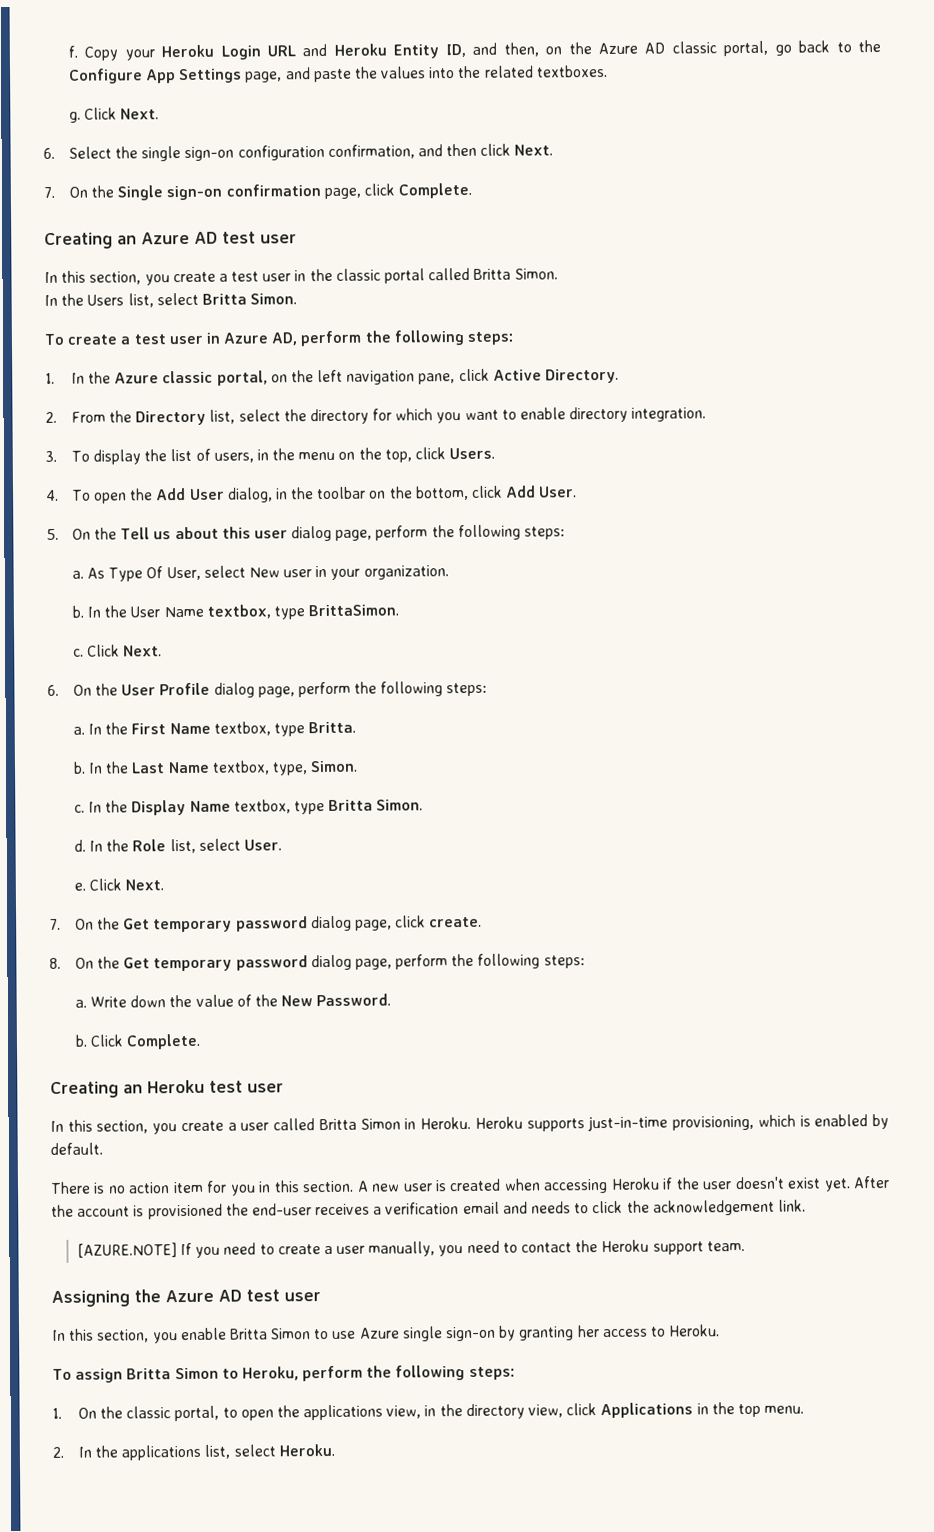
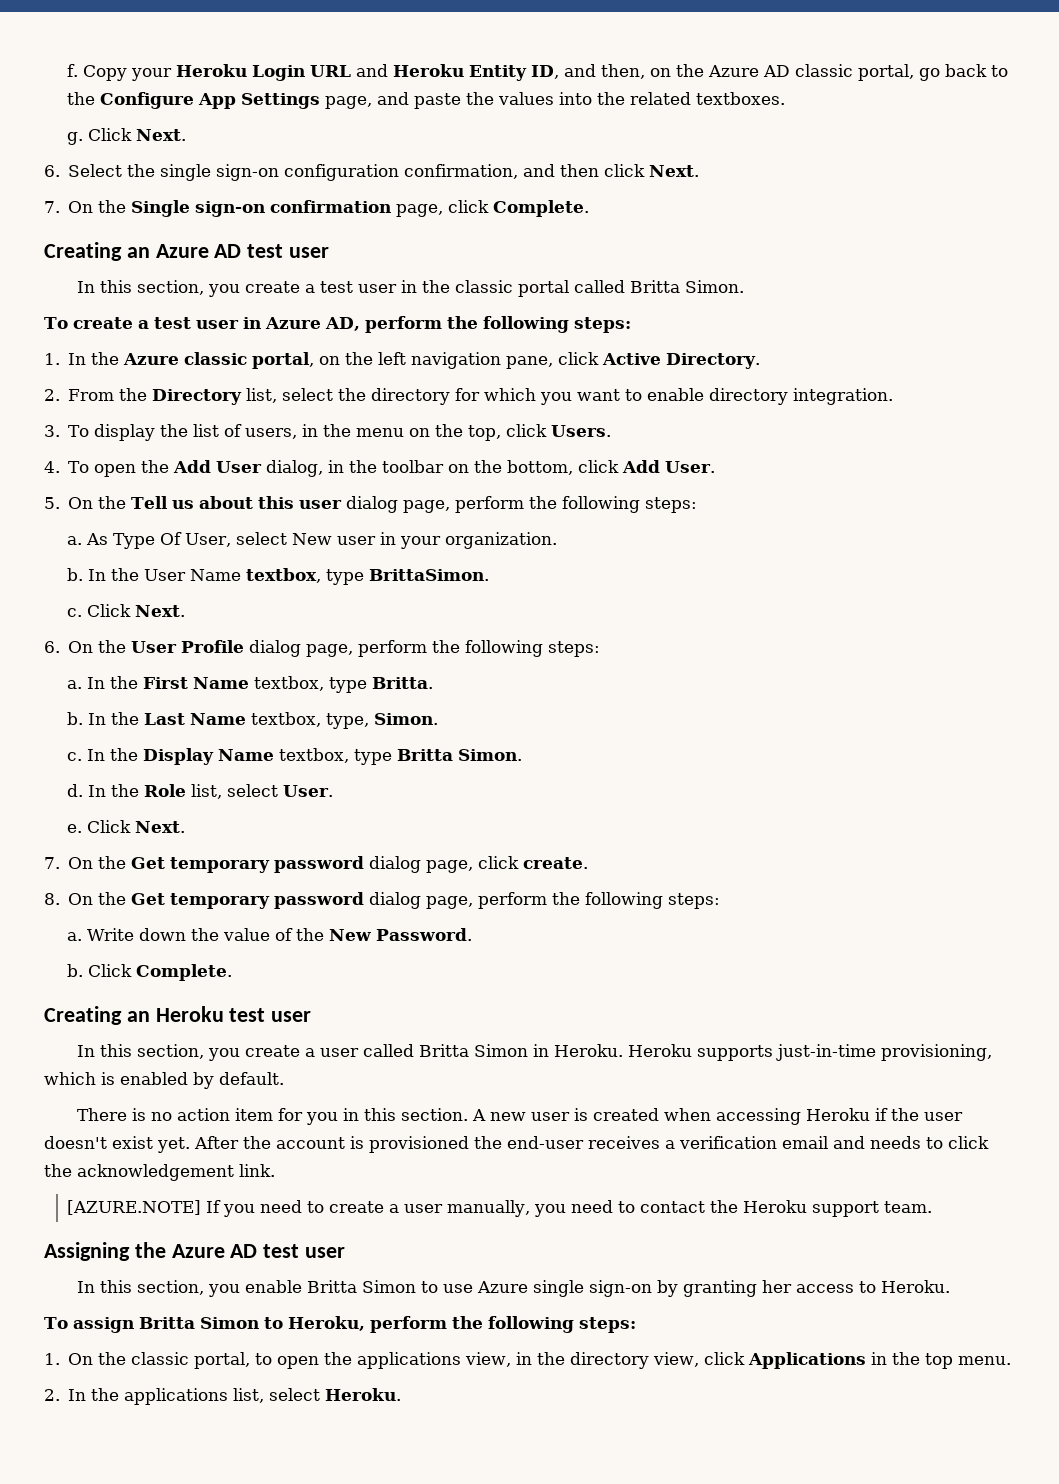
[44,292,298,308] // In the Users list, select Britta Simon. -> (745, 286) none

